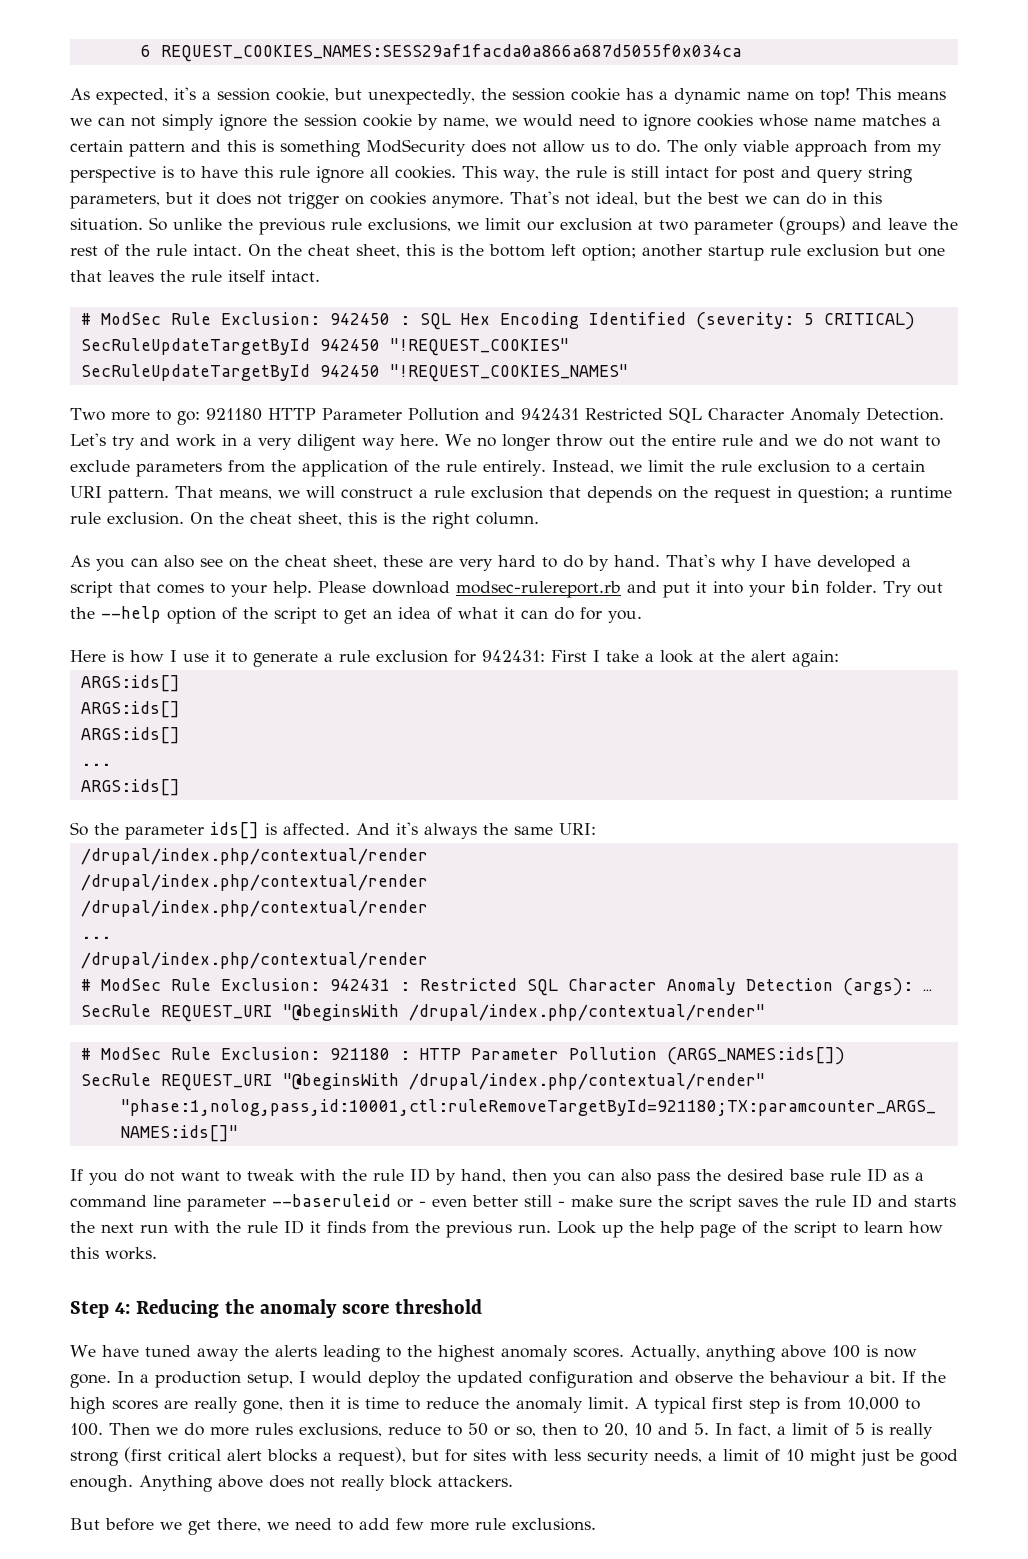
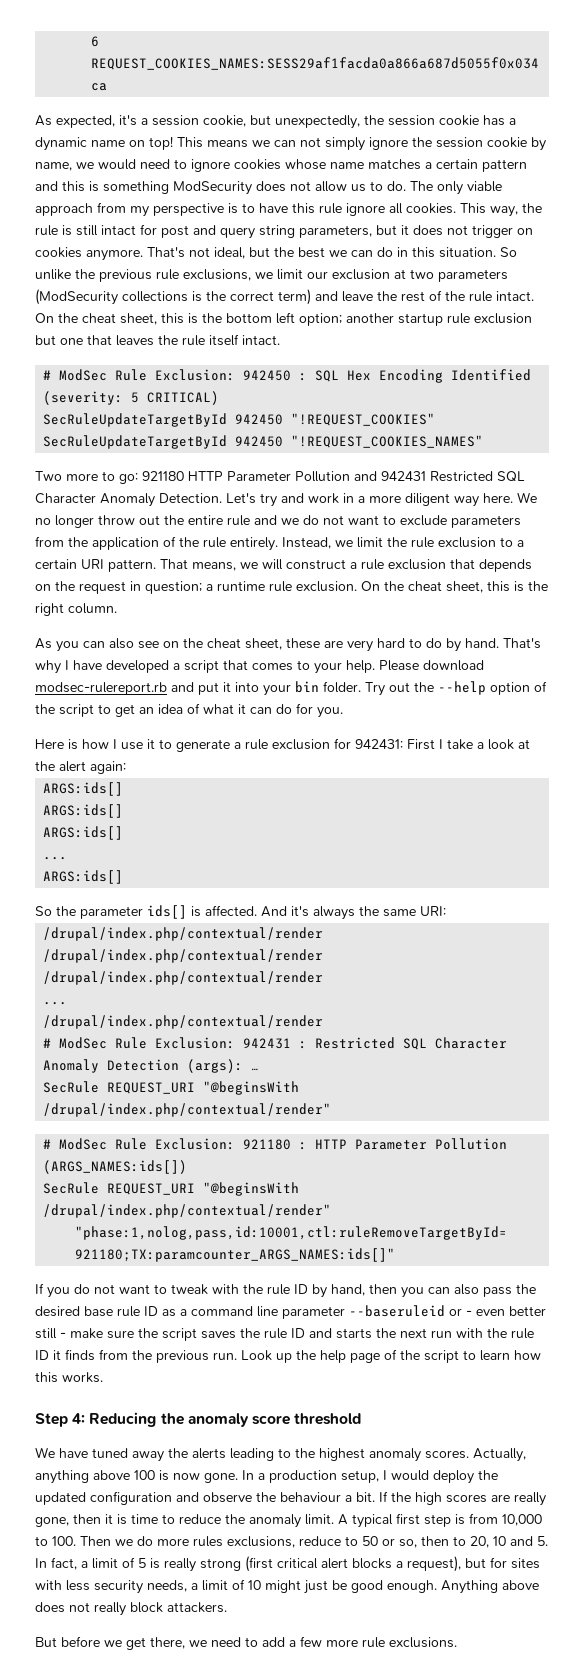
[694,216,846,235] parameter (groups) -> [438,269,508,282] [35,289,311,305] parameters (ModSecurity collections is the correct term)
[258,438,292,450] very -> [369,495,401,503] more
(390, 1524) none -> [289,1640,296,1647] a

